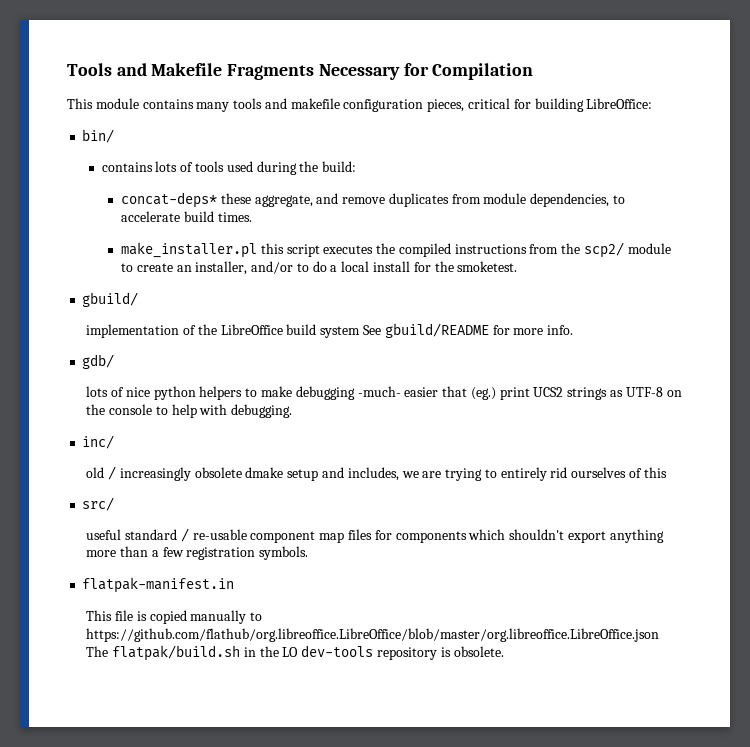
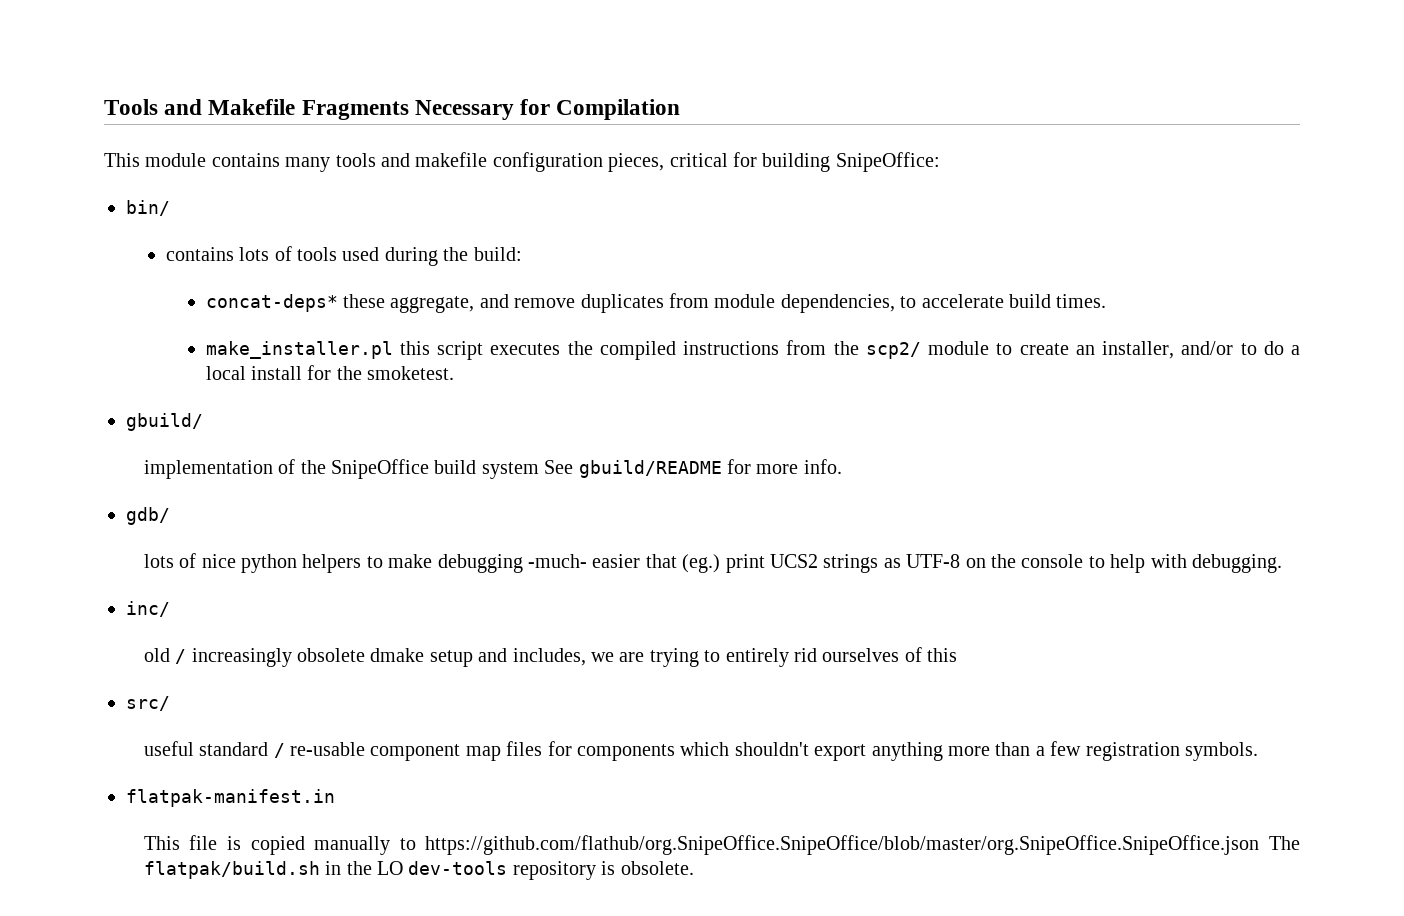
[586,98,653,109] LibreOffice: -> [835,152,940,172] SnipeOffice:
[220,324,283,335] LibreOffice -> [331,459,430,479] SnipeOffice
[86,628,660,642] https://github.com/flathub/org.libreoffice.LibreOffice/blob/master/org.libreoffice.LibreOffice.json -> [425,835,1260,855] https://github.com/flathub/org.SnipeOffice.SnipeOffice/blob/master/org.SnipeOffice.SnipeOffice.json

